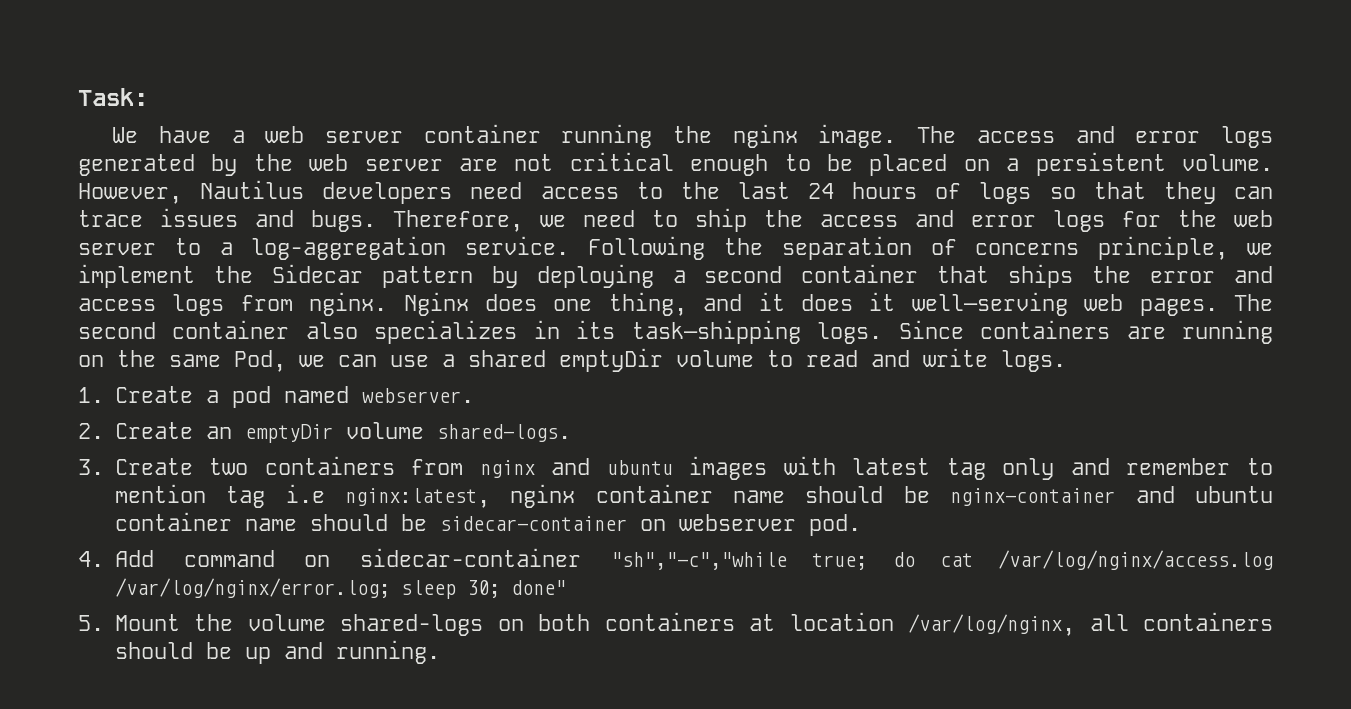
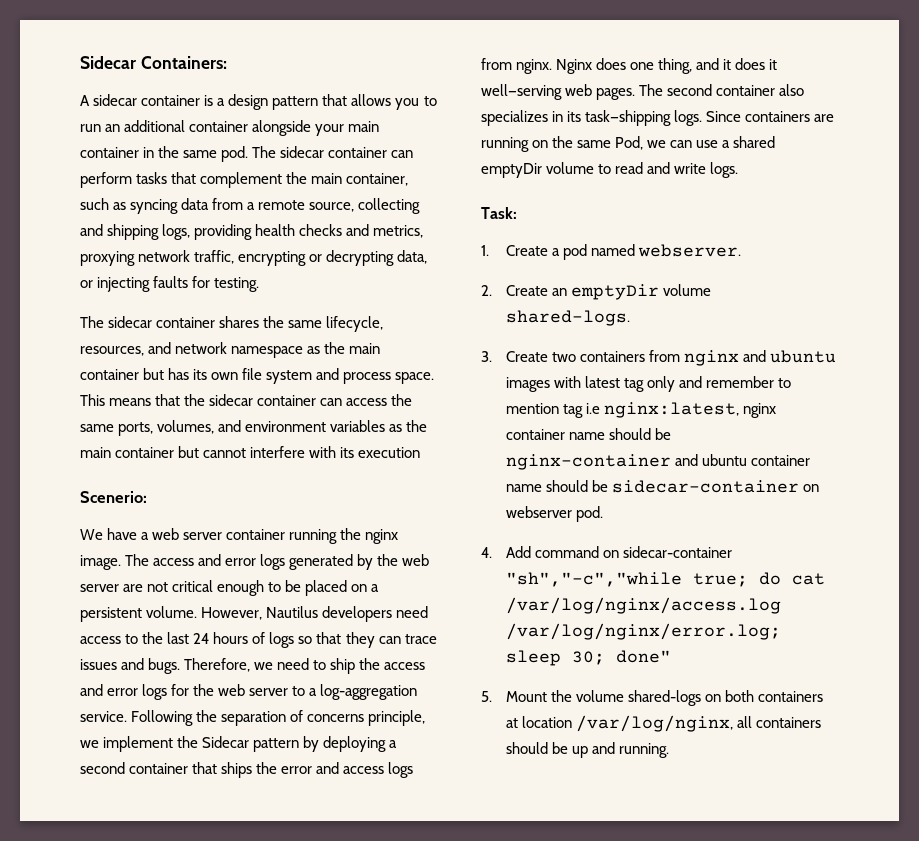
[78,88,148,106] Task: -> [80,56,227,69] [80,94,437,110] [80,120,380,136] [80,146,414,162] [80,172,409,188] [80,198,421,214] [80,224,424,240] [80,250,428,266] [80,276,260,292] [80,316,384,332] [80,342,381,358] [80,368,435,384] [80,394,413,406] [80,420,428,436] [80,446,421,458] [80,491,147,503] Sidecar Containers: // A sidecar container is a design pattern that allows you to run an additional container alongside your main container in the same pod. The sidecar container can perform tasks that complement the main container, such as syncing data from a remote source, collecting and shipping logs, providing health checks and metrics, proxying network traffic, encrypting or decrypting data, or injecting faults for testing. // The sidecar container shares the same lifecycle, resources, and network namespace as the main container but has its own file system and process space. This means that the sidecar container can access the same ports, volumes, and environment variables as the main container but cannot interfere with its execution // Scenerio:
(1066, 361) none -> [481,207,517,219] // Task:

